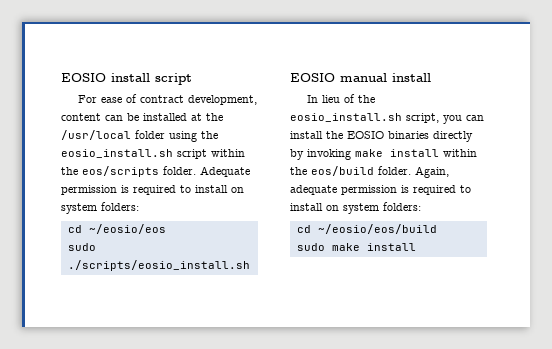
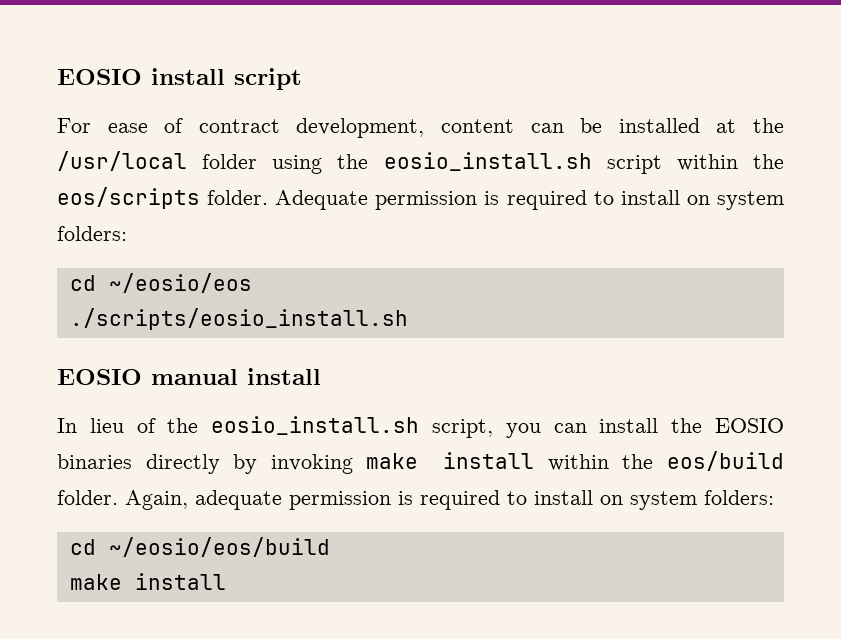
[67,243,96,251] sudo -> (252, 283) none
[296,243,325,251] sudo -> (330, 547) none

